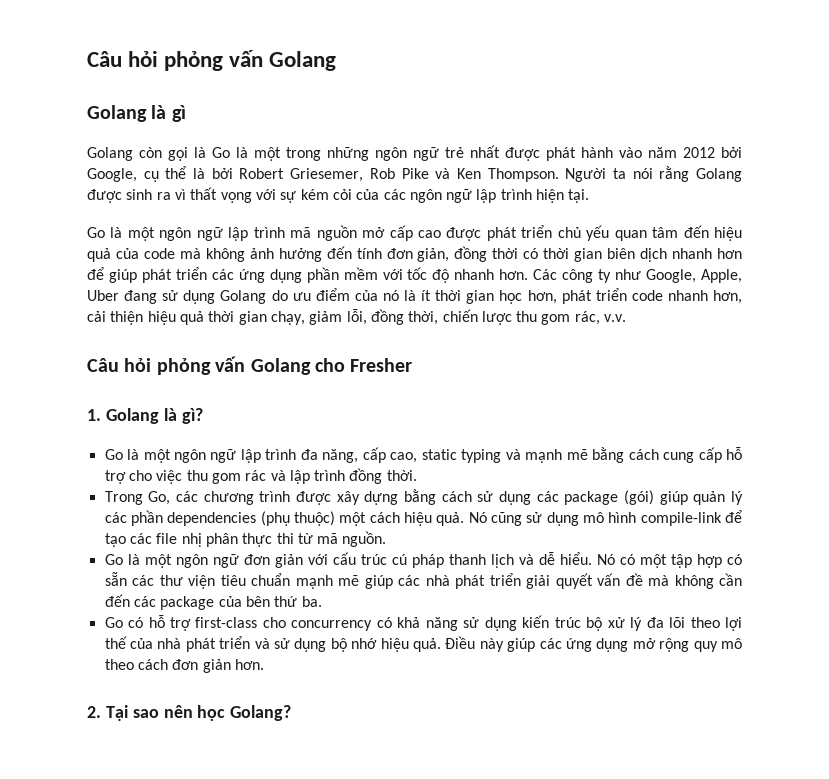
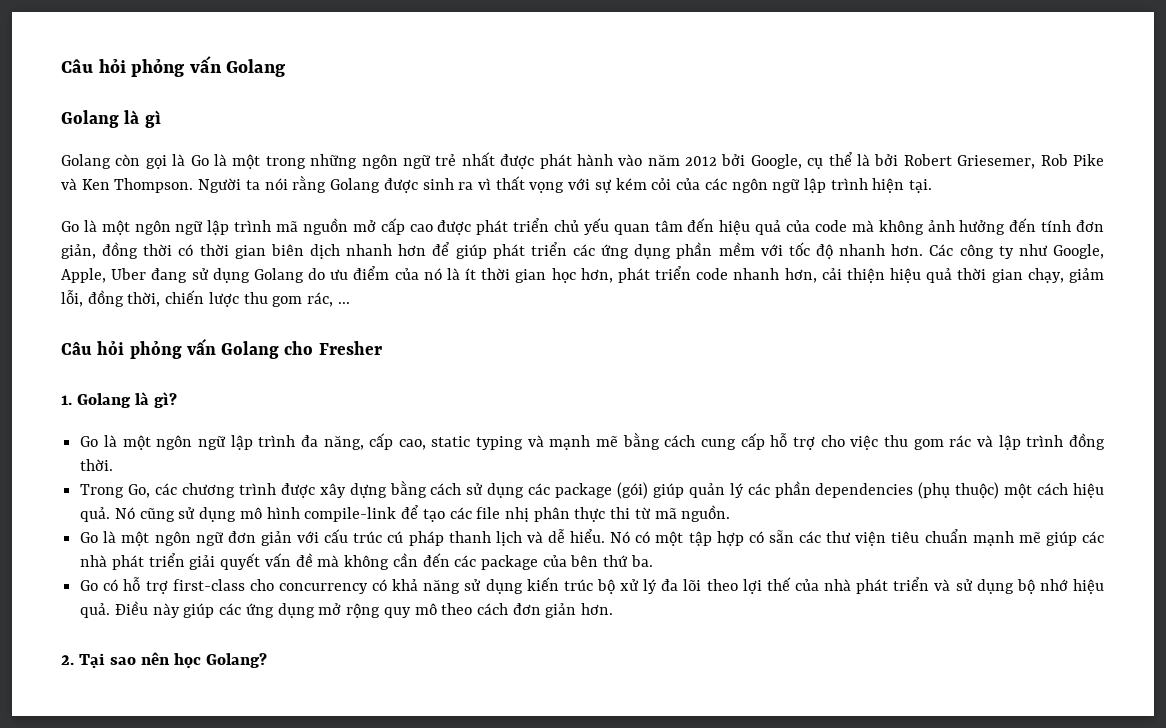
[604,314,627,322] v.v. -> [337,302,350,304] ...

